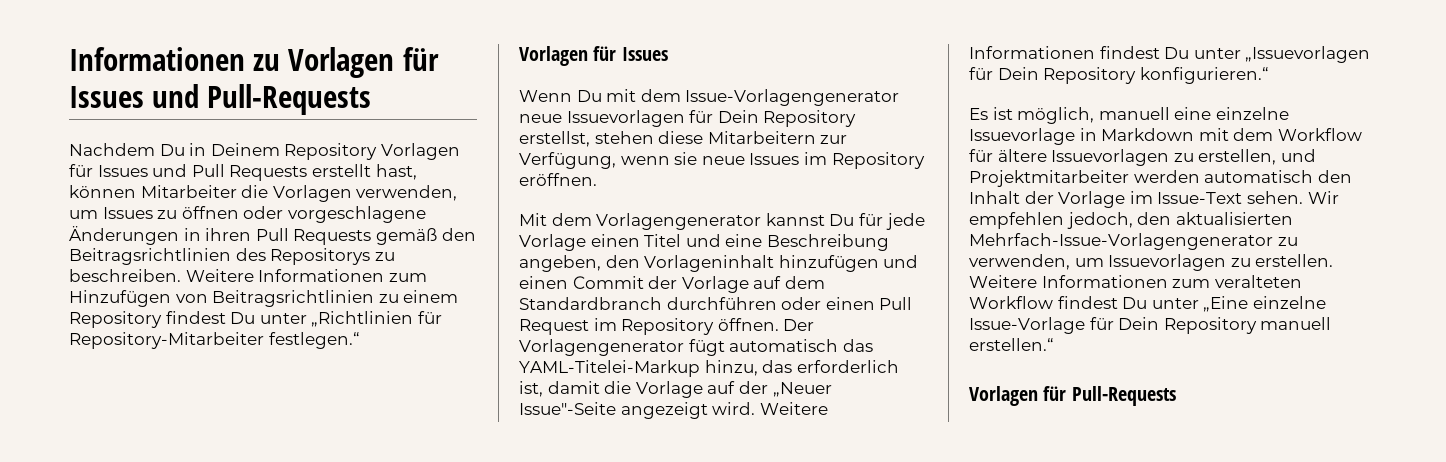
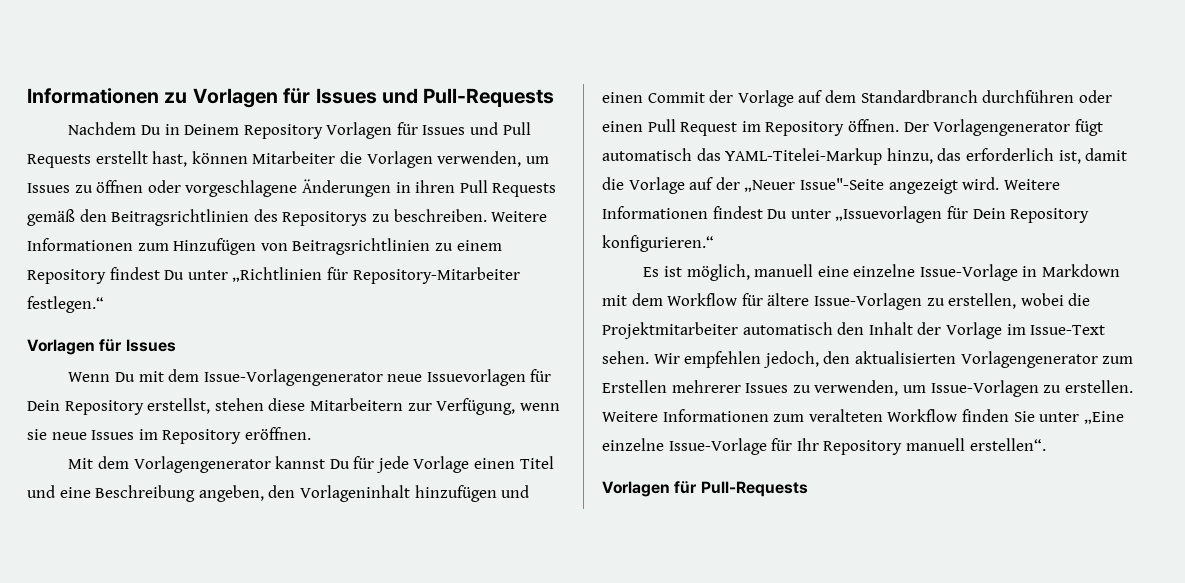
[969,128,1075,145] Issuevorlage -> [919,264,1018,281] Issue-Vorlage
[1051,149,1170,166] Issuevorlagen -> [813,293,922,310] Issue-Vorlagen
[1280,149,1316,162] [969,170,1200,187] und Projektmitarbeiter werden -> [1020,293,1091,306] [602,322,738,339] wobei die Projektmitarbeiter
[969,233,1273,250] Mehrfach-Issue-Vorlagengenerator -> [960,351,1134,368] [602,380,789,393] Vorlagengenerator zum Erstellen mehrerer Issues
[1108,254,1227,271] Issuevorlagen -> [930,380,1039,397] Issue-Vorlagen
[1057,296,1148,309] findest Du -> [961,409,1035,422] finden Sie
[1118,317,1160,330] Dein -> [796,438,819,451] Ihr
[969,338,1054,351] erstellen.“ -> [969,438,1046,451] erstellen“.

